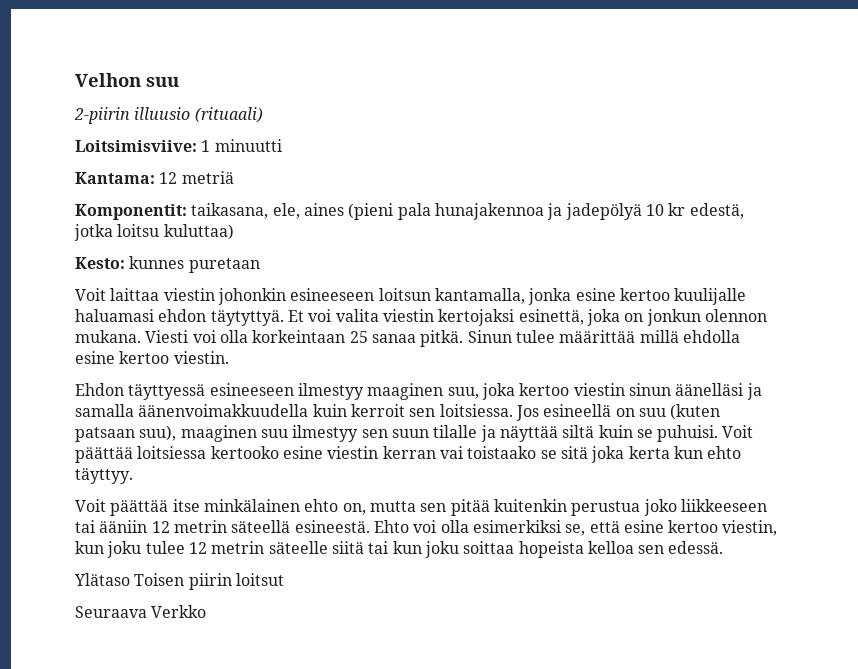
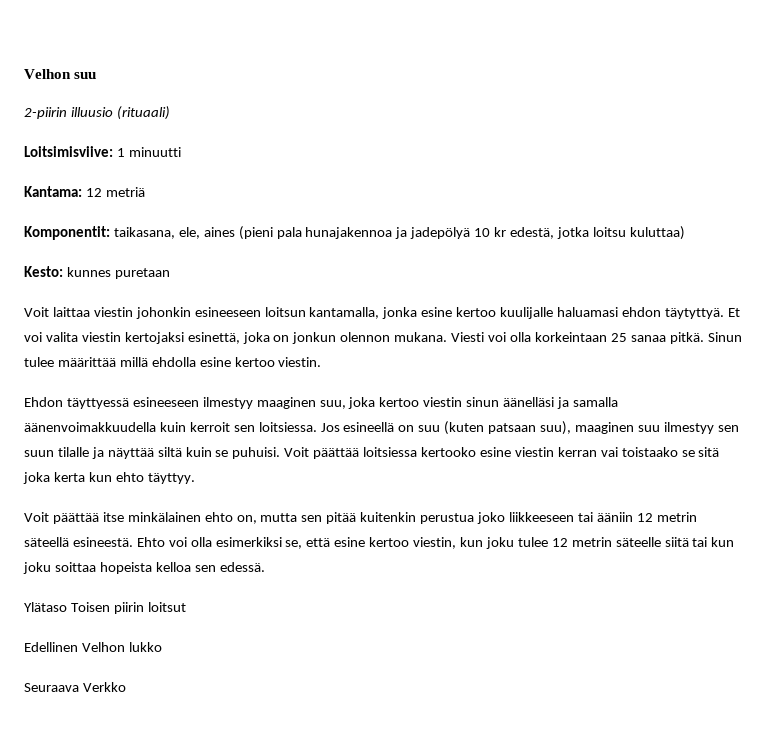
(284, 579) none -> [24,642,162,652] // Edellinen Velhon lukko

